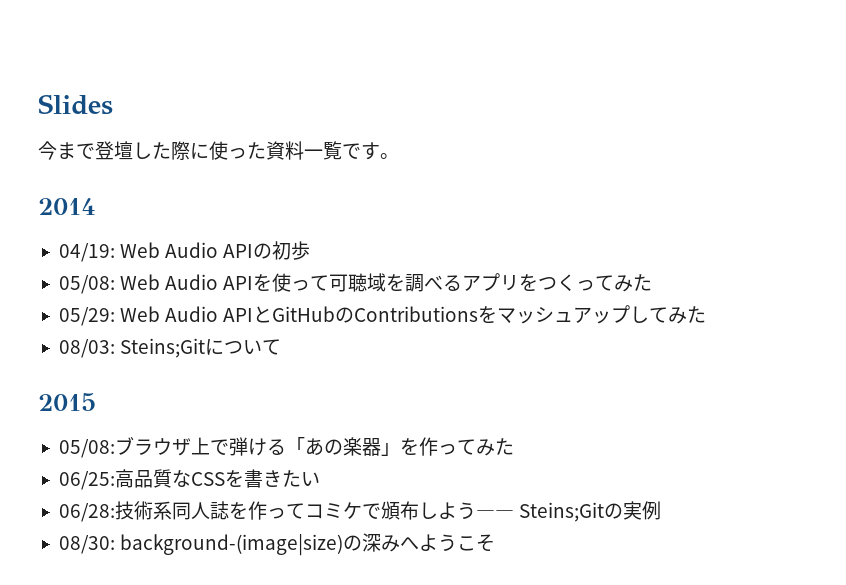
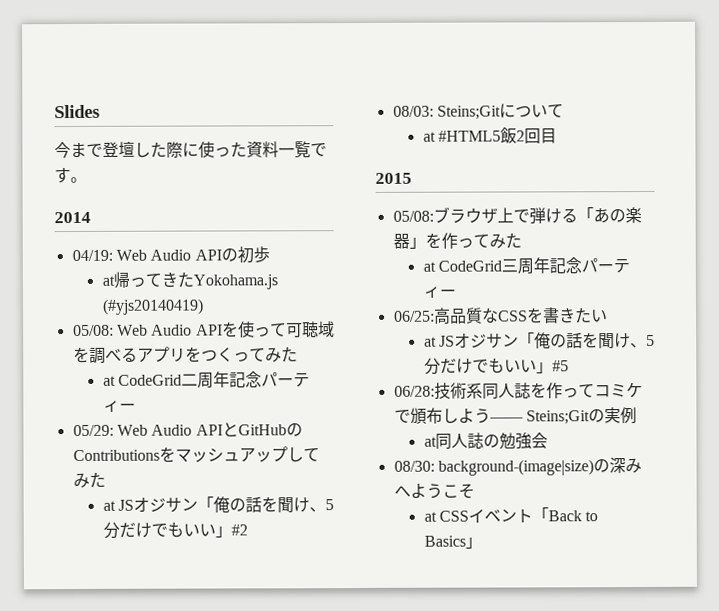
(311, 250) none -> [101,271,278,290] [101,298,204,315] // at帰ってきたYokohama.js (#yjs20140419)
(653, 282) none -> [102,371,310,389] [102,400,136,413] // at CodeGrid二周年記念パーティー
(707, 314) none -> [102,496,334,514] [102,521,248,539] // at JSオジサン「俺の話を聞け、5分だけでもいい」#2
(282, 347) none -> [422,127,557,144] // at #HTML5飯2回目
(514, 446) none -> [422,257,630,275] [422,286,456,299] // at CodeGrid三周年記念パーティー
(320, 479) none -> [423,332,655,350] [423,357,569,375] // at JSオジサン「俺の話を聞け、5分だけでもいい」#5
(662, 510) none -> [423,432,548,450] // at同人誌の勉強会
(496, 543) none -> [423,507,599,523] [423,535,482,549] // at CSSイベント「Back to Basics」

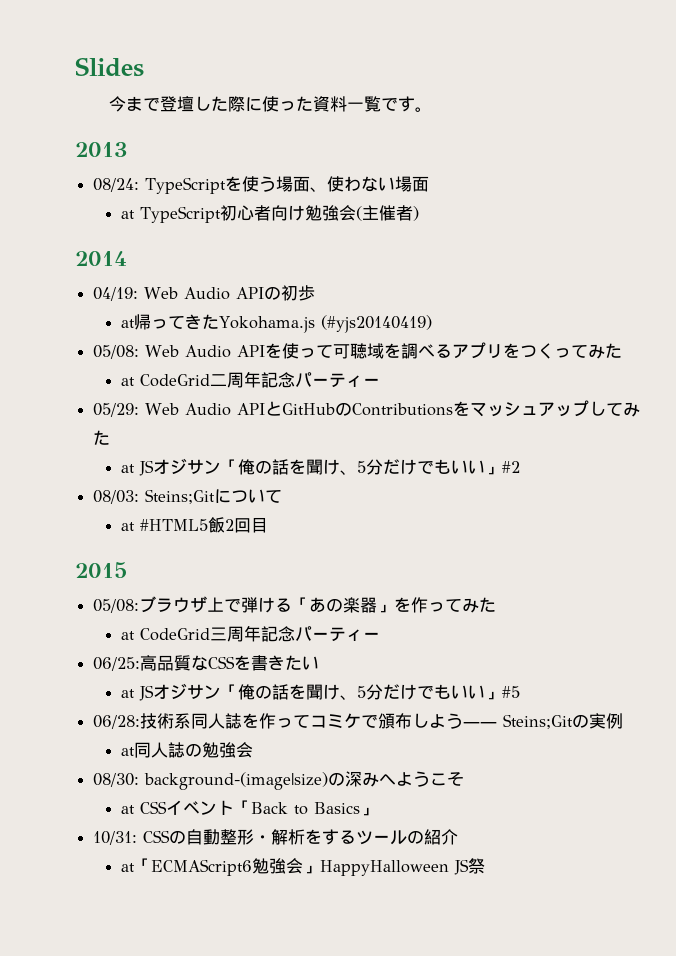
(87, 180) none -> [75,142,127,157] [93,176,430,194] [120,205,419,223] // 2013 // 08/24: TypeScriptを使う場面、使わない場面 // at TypeScript初心者向け勉強会(主催者)
(482, 542) none -> [93,829,459,845] [120,858,485,876] // 10/31: CSSの自動整形・解析をするツールの紹介 // at「ECMAScript6勉強会」HappyHalloween JS祭

